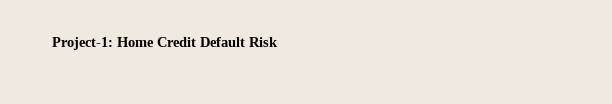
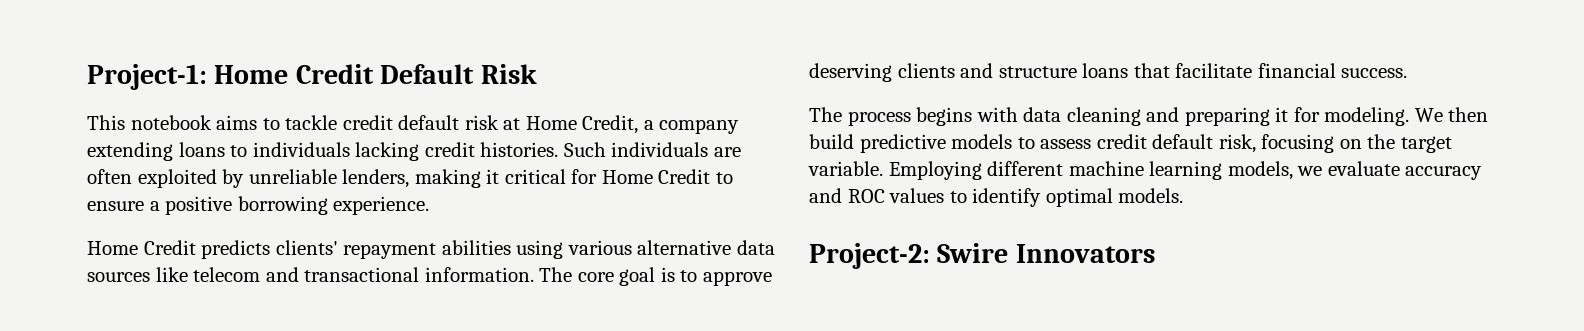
(278, 42) none -> [87,115,740,134] [87,142,741,161] [87,169,733,188] [87,196,430,215] [87,240,775,259] [87,267,772,286] [809,63,1408,82] [809,107,1489,126] [809,134,1452,153] [808,161,1483,180] [809,188,1184,207] [809,243,1155,269] // This notebook aims to tackle credit default risk at Home Credit, a company extending loans to individuals lacking credit histories. Such individuals are often exploited by unreliable lenders, making it critical for Home Credit to ensure a positive borrowing experience. // Home Credit predicts clients' repayment abilities using various alternative data sources like telecom and transactional information. The core goal is to approve deserving clients and structure loans that facilitate financial success. // The process begins with data cleaning and preparing it for modeling. We then build predictive models to assess credit default risk, focusing on the target variable. Employing different machine learning models, we evaluate accuracy and ROC values to identify optimal models. // Project-2: Swire Innovators

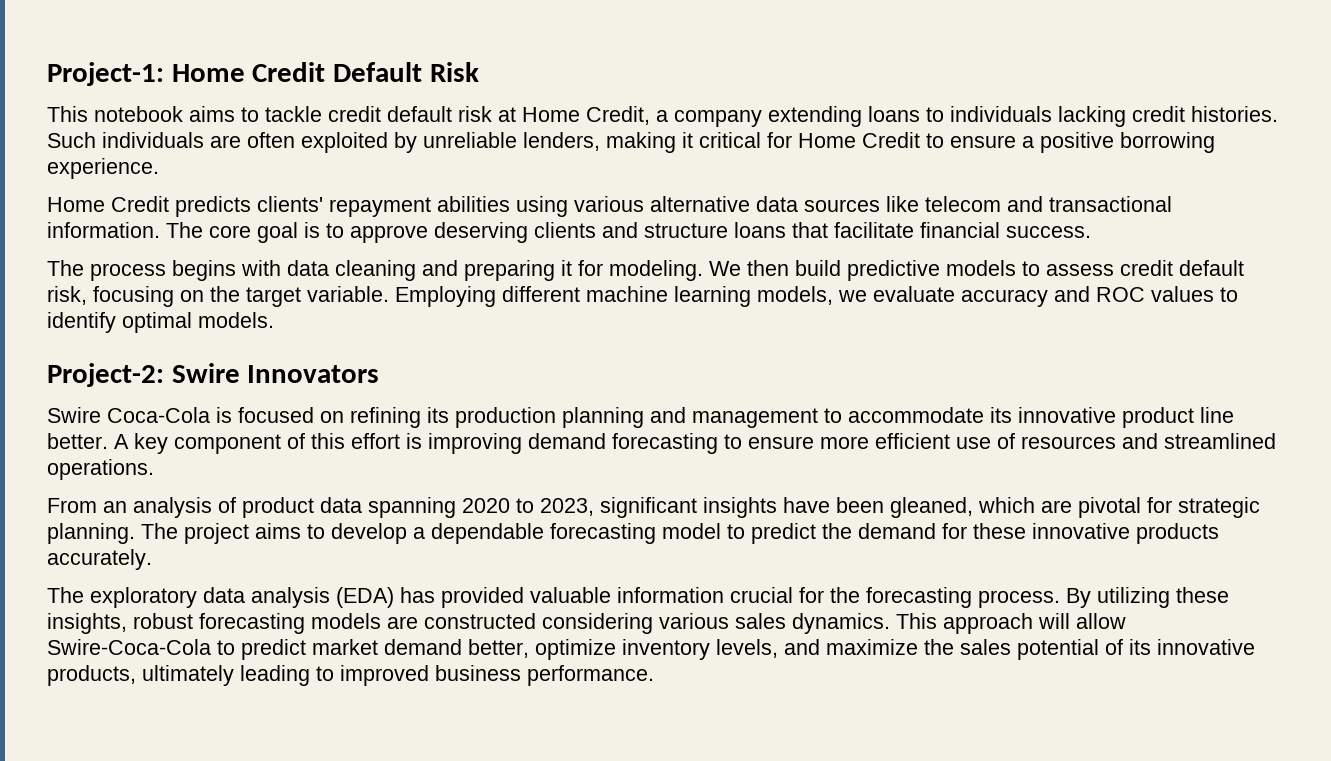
(1155, 253) none -> [47,407,1234,428] [47,433,1276,454] [47,459,154,480] [47,497,1260,518] [47,523,1219,544] [47,549,152,570] [47,587,1229,608] [47,613,1126,634] [47,639,1255,660] [47,665,654,686] // Swire Coca-Cola is focused on refining its production planning and management to accommodate its innovative product line better. A key component of this effort is improving demand forecasting to ensure more efficient use of resources and streamlined operations. // From an analysis of product data spanning 2020 to 2023, significant insights have been gleaned, which are pivotal for strategic planning. The project aims to develop a dependable forecasting model to predict the demand for these innovative products accurately. // The exploratory data analysis (EDA) has provided valuable information crucial for the forecasting process. By utilizing these insights, robust forecasting models are constructed considering various sales dynamics. This approach will allow Swire-Coca-Cola to predict market demand better, optimize inventory levels, and maximize the sales potential of its innovative products, ultimately leading to improved business performance.

